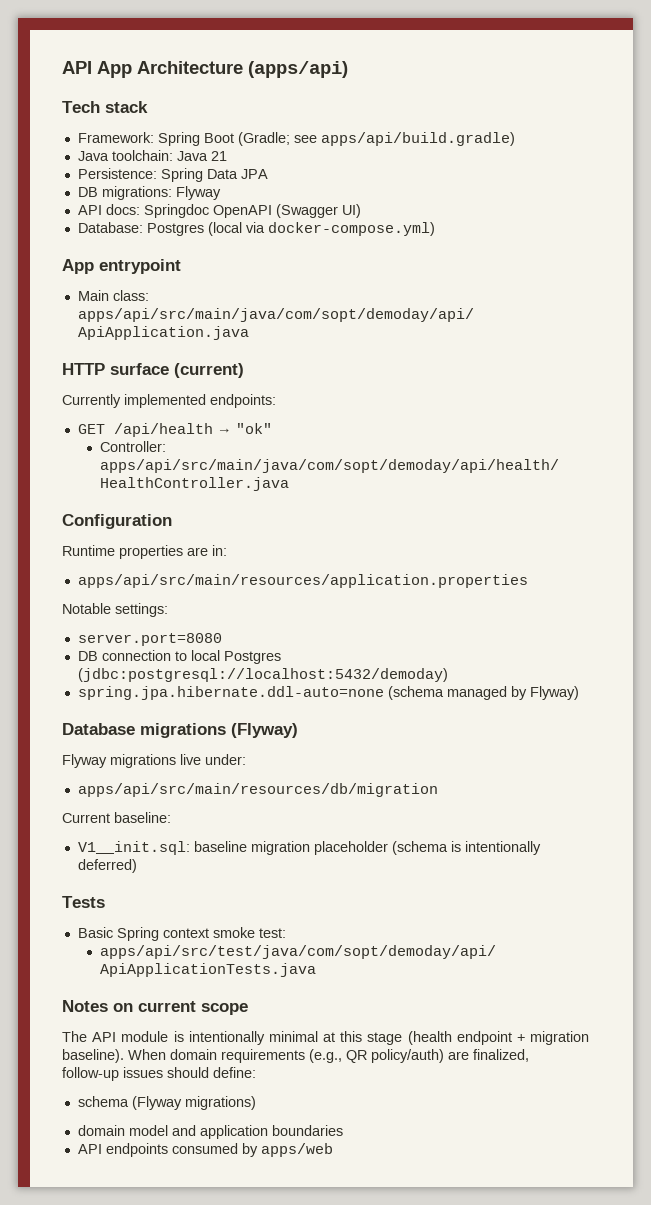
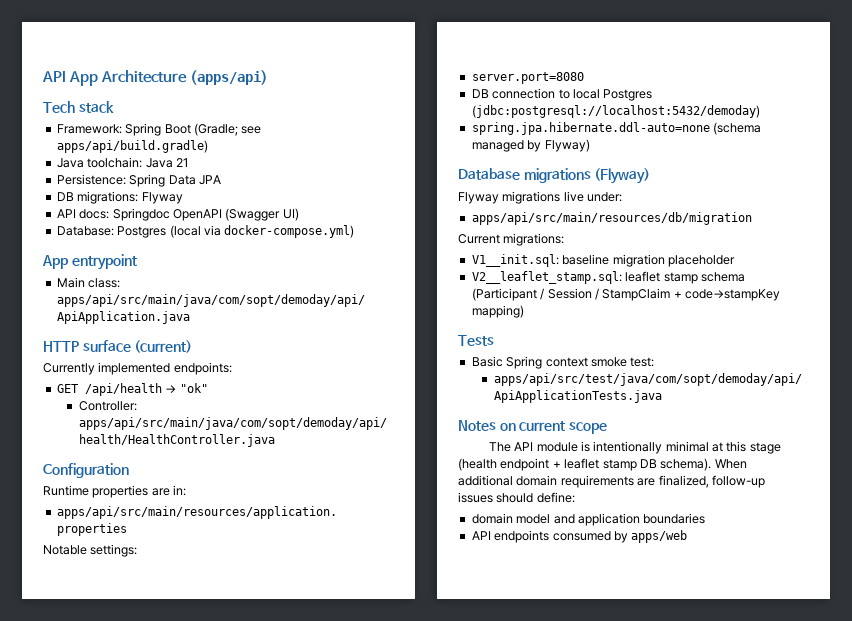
[114,812,171,823] baseline: -> [503,233,565,246] migrations:
[391,841,541,855] [77,859,137,873] (schema is intentionally deferred) -> [471,271,745,284] [471,288,780,301] [471,305,524,318] // V2__leaflet_stamp.sql: leaflet stamp schema (Participant / Session / StampClaim + code→stampKey mapping)
[530,1031,590,1045] [62,1049,444,1063] migration baseline). When domain requirements (e.g., QR policy/auth) -> [564,458,747,471] [458,475,634,488] leaflet stamp DB schema). When additional domain requirements
[77,1096,256,1110] // schema (Flyway migrations) -> (575, 497) none

